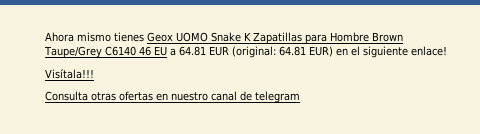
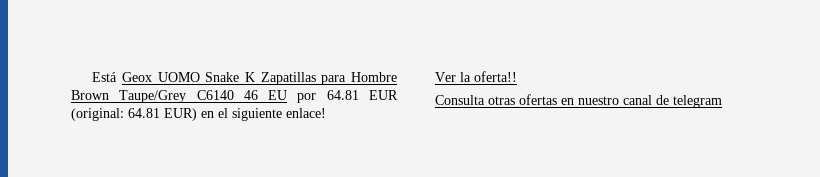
[45,32,144,42] Ahora mismo tienes -> [92,72,118,82] Está
[169,48,176,56] a -> [297,93,317,103] por
[45,69,94,79] Visítala!!! -> [435,71,517,82] Ver la oferta!!

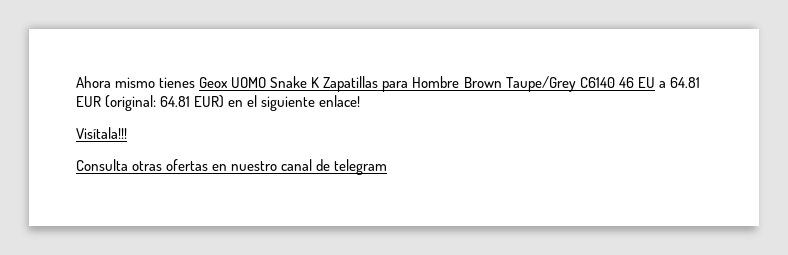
[92,72,118,82] Está -> [76,76,196,88] Ahora mismo tienes
[297,93,317,103] por -> [658,81,666,88] a
[435,71,517,82] Ver la oferta!! -> [76,127,127,139] Visítala!!!

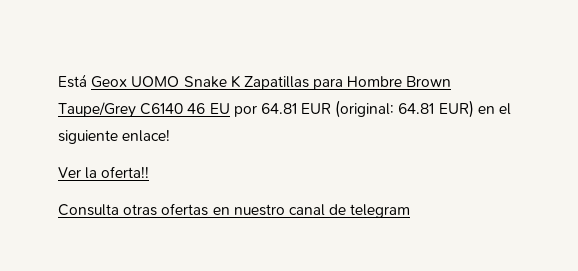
[76,76,196,88] Ahora mismo tienes -> [58,74,87,88] Está
[658,81,666,88] a -> [233,105,257,117] por
[76,127,127,139] Visítala!!! -> [58,166,150,179] Ver la oferta!!

